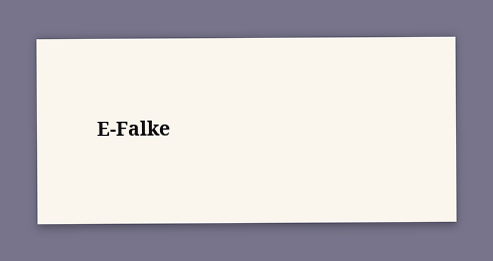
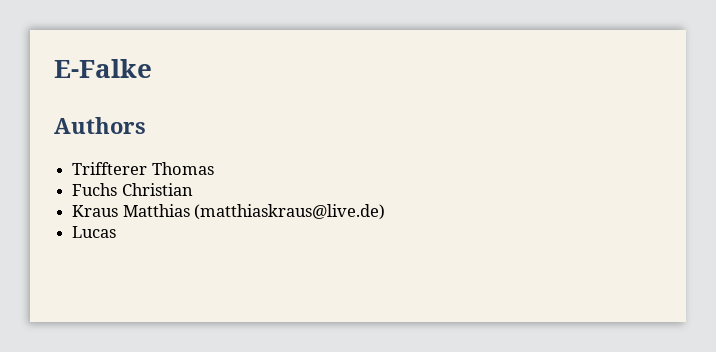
(171, 128) none -> [54,117,146,134] [72,162,214,175] [72,183,193,196] [72,204,386,220] [72,226,117,238] // Authors // Triffterer Thomas // Fuchs Christian // Kraus Matthias (matthiaskraus@live.de) // Lucas

